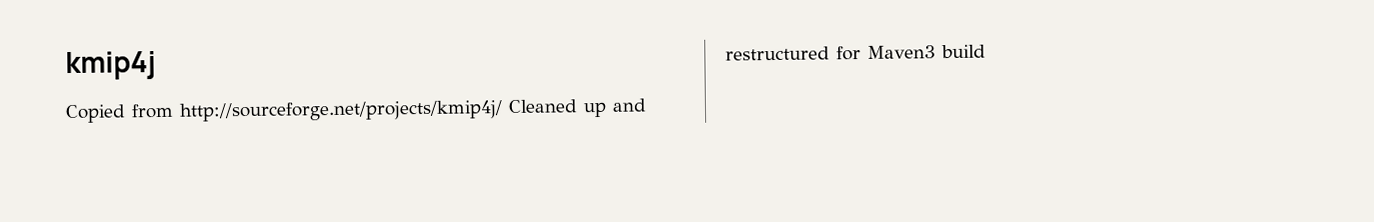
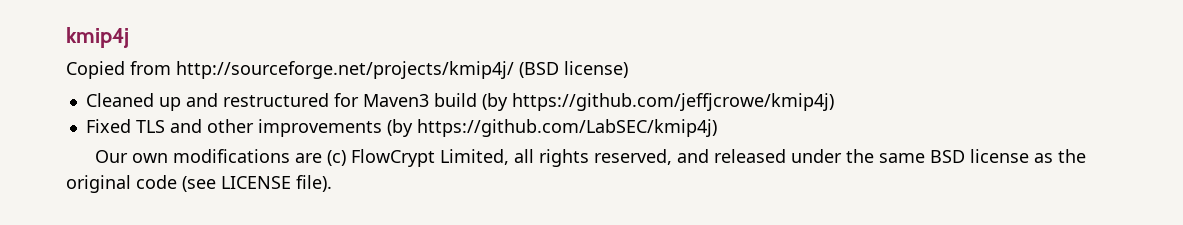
(503, 111) none -> [519,61,628,78] (BSD license) //
(986, 51) none -> [481,93,834,111] [85,119,717,137] [95,149,1087,167] [66,175,332,193] (by https://github.com/jeffjcrowe/kmip4j) // Fixed TLS and other improvements (by https://github.com/LabSEC/kmip4j) // Our own modifications are (c) FlowCrypt Limited, all rights reserved, and released under the same BSD license as the original code (see LICENSE file).

